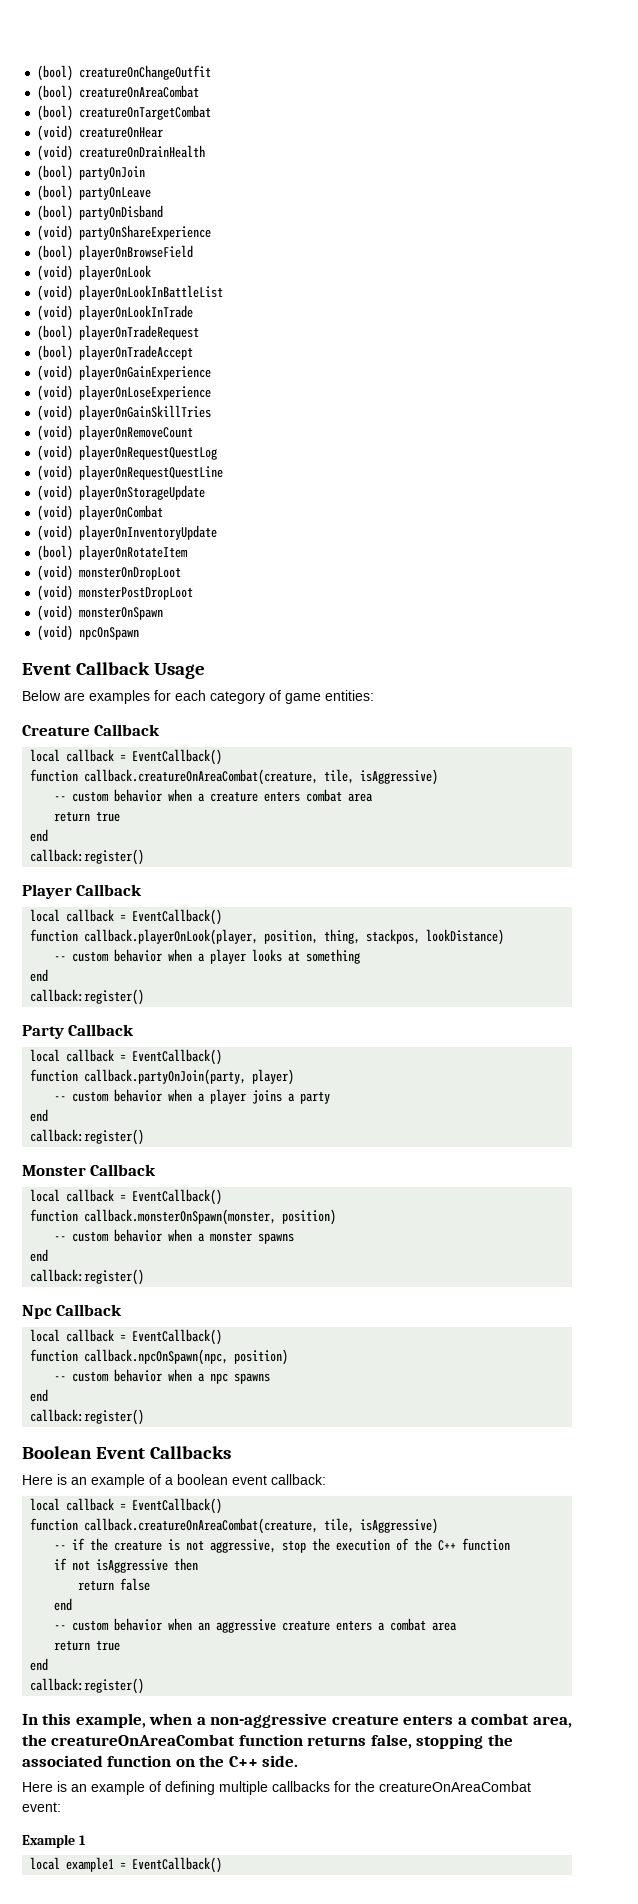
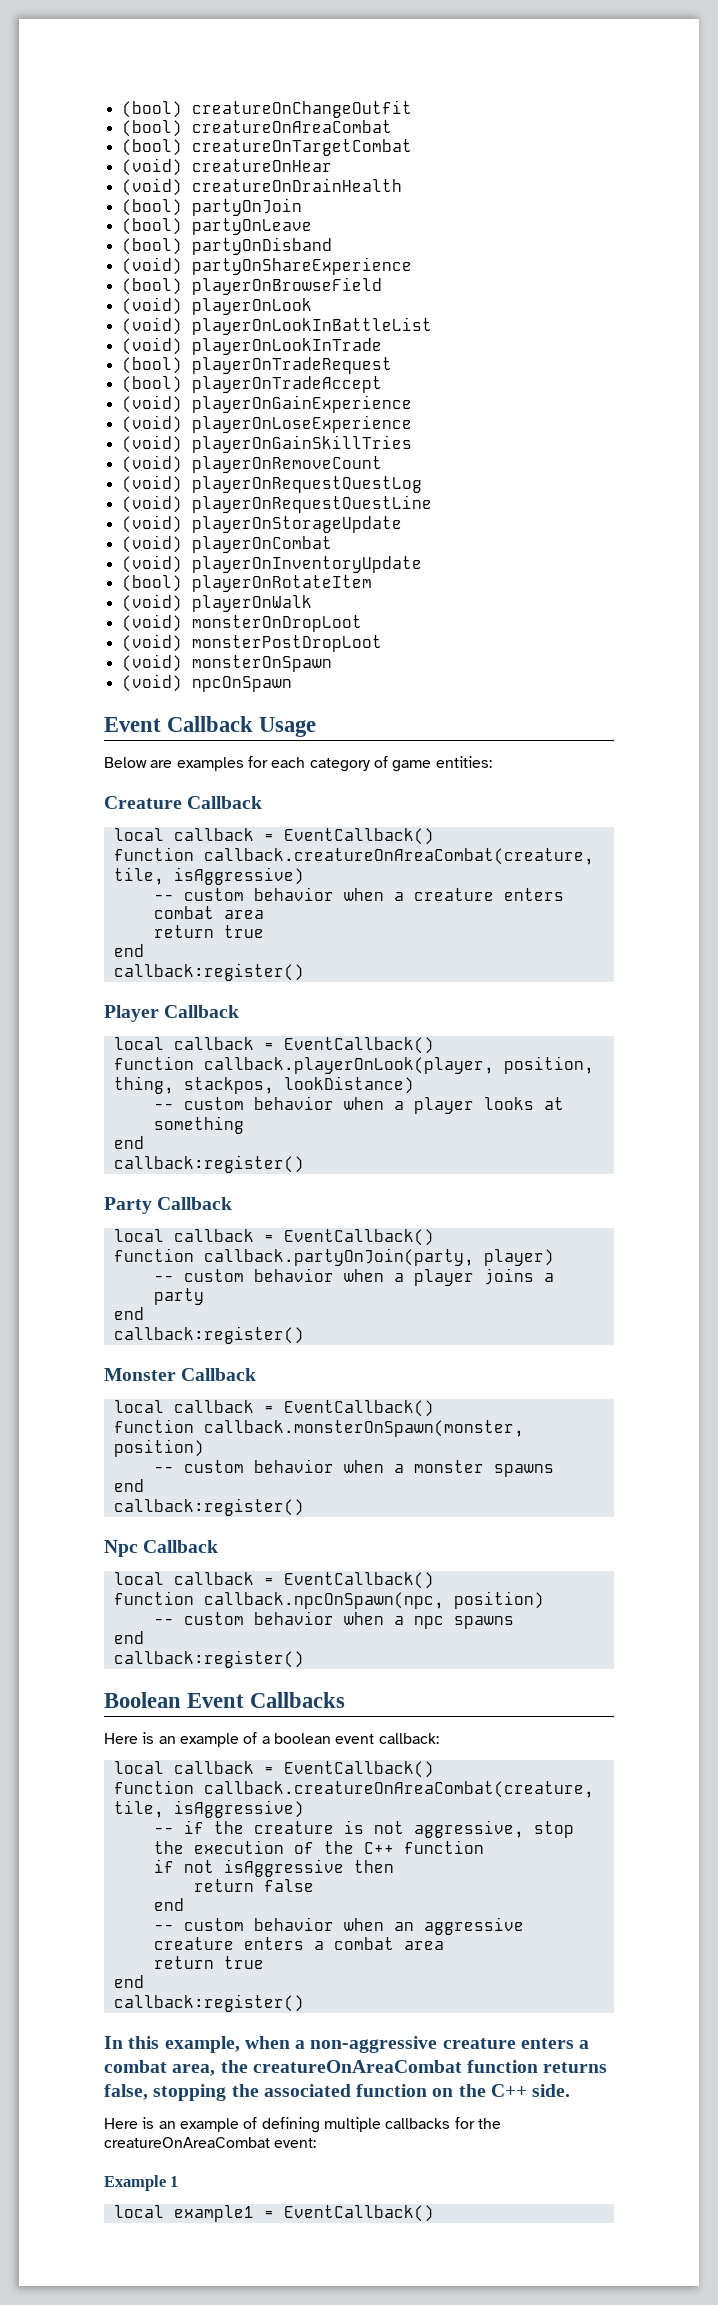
(189, 552) none -> [121,594,312,612] // (void) playerOnWalk

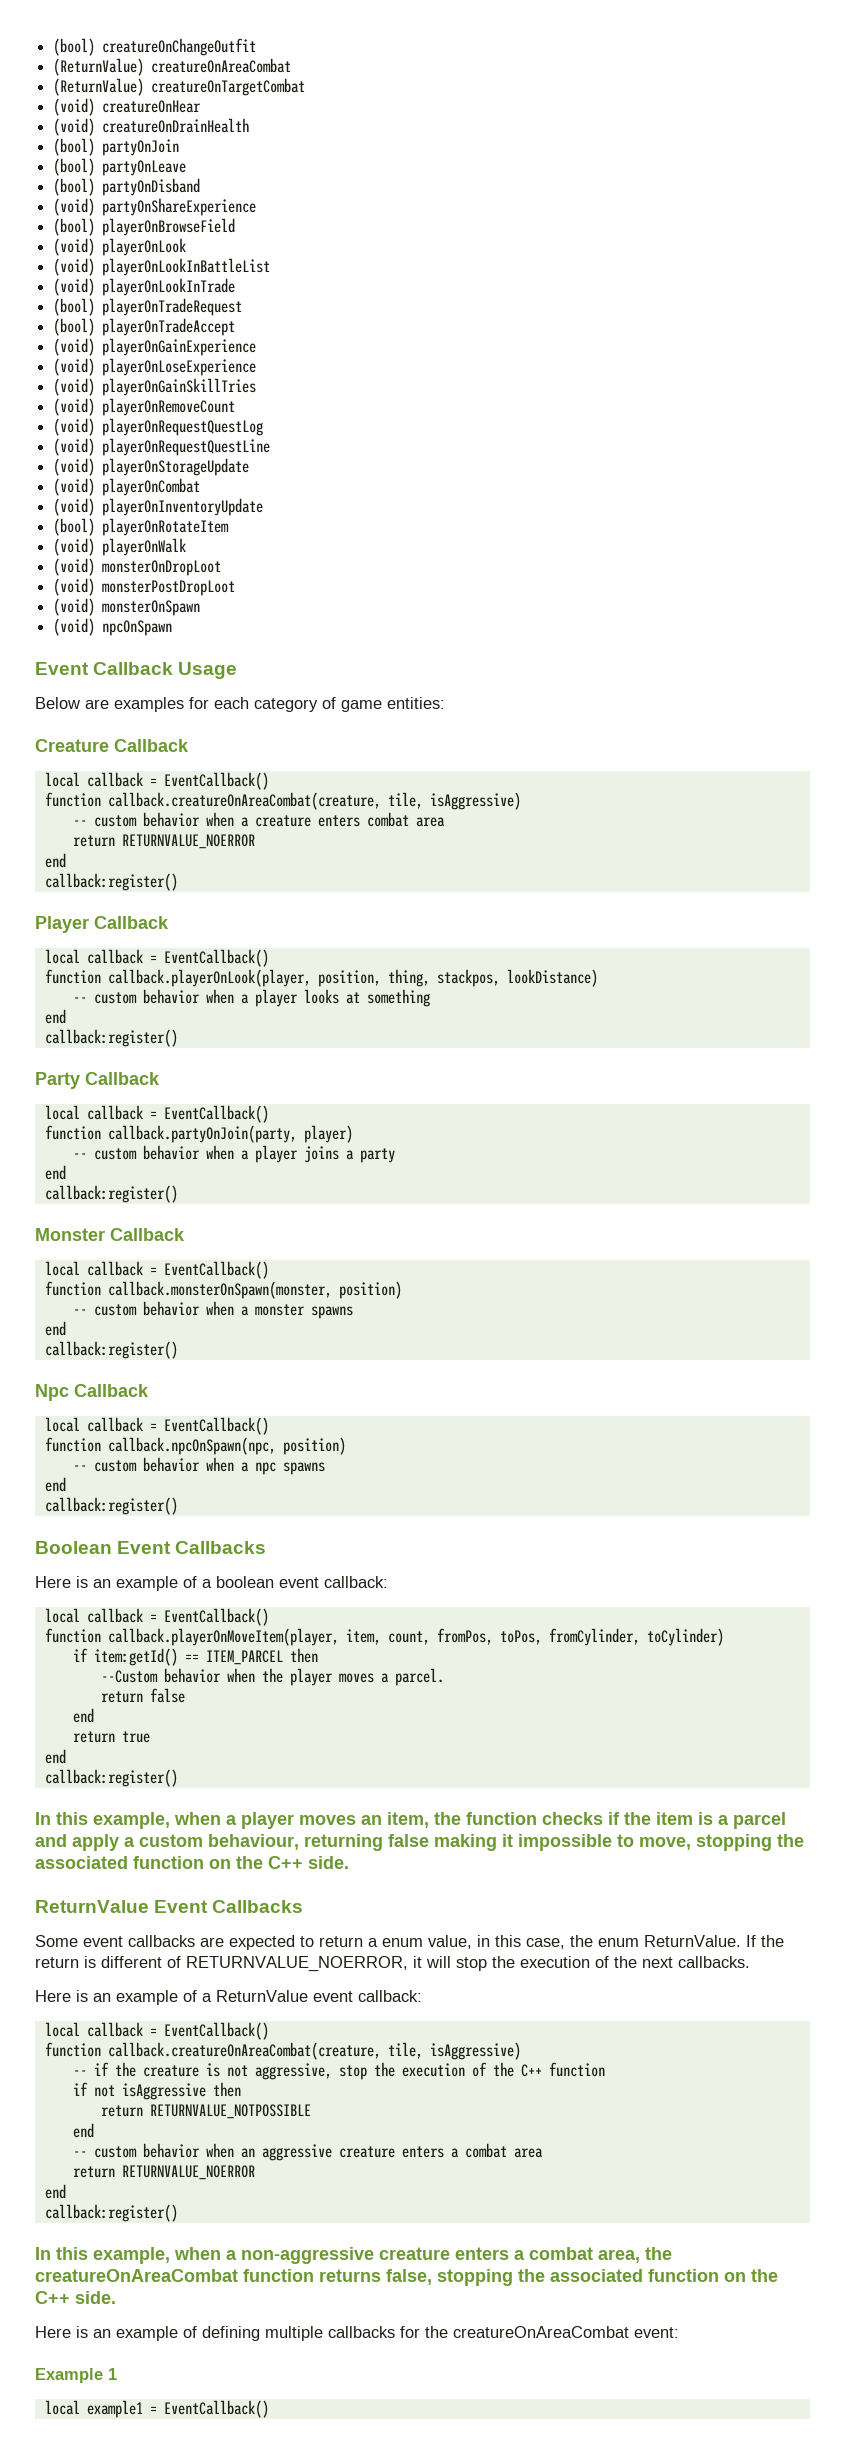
[121,120,182,137] (bool) -> [53,58,145,76] (ReturnValue)
[121,139,182,156] (bool) -> [53,78,145,96] (ReturnValue)
[223,925,264,938] true -> [121,834,255,849] RETURNVALUE_NOERROR
(434, 1769) none -> [44,1628,724,1646] [72,1648,318,1666] [100,1668,444,1686] [100,1688,185,1703] [72,1708,94,1723] [72,1731,150,1743] [44,1749,66,1764] [44,1769,178,1787] [35,1812,786,1829] [35,1834,804,1851] [35,1856,349,1869] [35,1900,304,1913] [35,1935,784,1950] [35,1956,750,1972] [35,1990,422,2005] [44,2022,269,2040] // function callback.playerOnMoveItem(player, item, count, fromPos, toPos, fromCylinder, toCylinder) // if item:getId() == ITEM_PARCEL then // --Custom behavior when the player moves a parcel. // return false // end // return true // end // callback:register() // In this example, when a player moves an item, the function checks if the item is a parcel and apply a custom behaviour, returning false making it impossible to move, stopping the associated function on the C++ side. // ReturnValue Event Callbacks // Some event callbacks are expected to return a enum value, in this case, the enum ReturnValue. If the return is different of RETURNVALUE_NOERROR, it will stop the execution of the next callbacks. // Here is an example of a ReturnValue event callback: // local callback = EventCallback()
[263,1879,314,1892] false -> [149,2104,311,2119] RETURNVALUE_NOTPOSSIBLE
[223,1956,264,1969] true -> [121,2165,255,2180] RETURNVALUE_NOERROR

